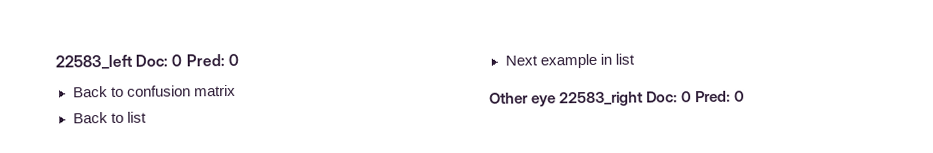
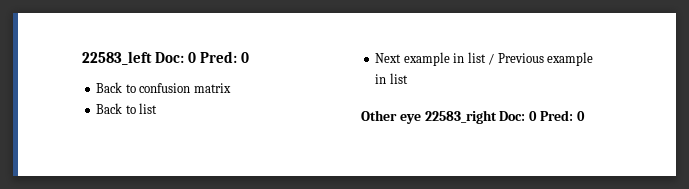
(635, 59) none -> [488,52,594,66] [375,73,408,84] / Previous example in list

